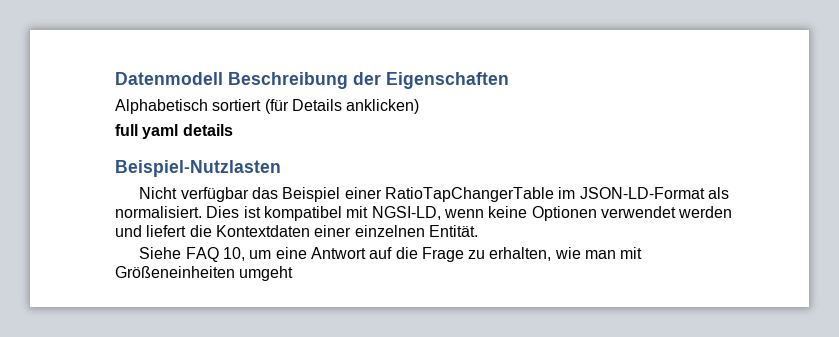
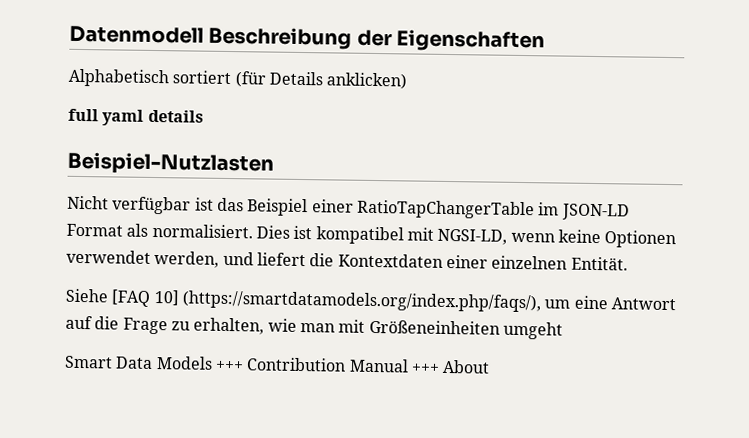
(249, 194) none -> [194,197,214,211] ist
[579,187,705,199] JSON-LD-Format -> [561,203,630,221] [66,223,123,237] JSON-LD Format
[678,206,733,218] werden -> [154,251,220,268] werden,
[185,247,245,262] FAQ 10, -> [111,289,541,313] [FAQ 10] (https://smartdatamodels.org/index.php/faqs/),
(294, 273) none -> [64,355,491,374] // Smart Data Models +++ Contribution Manual +++ About

